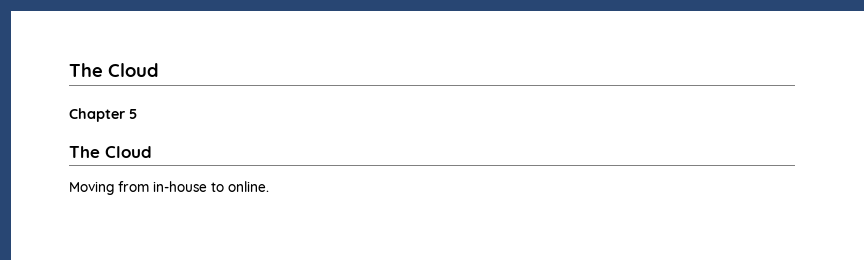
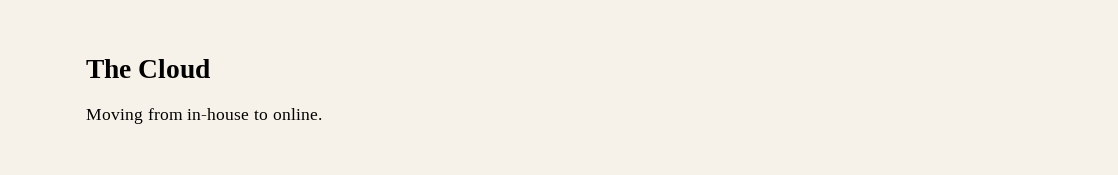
[69,63,159,77] [69,108,137,122] [69,146,152,158] The Cloud // Chapter 5 // The Cloud -> [86,59,211,78] The Cloud

